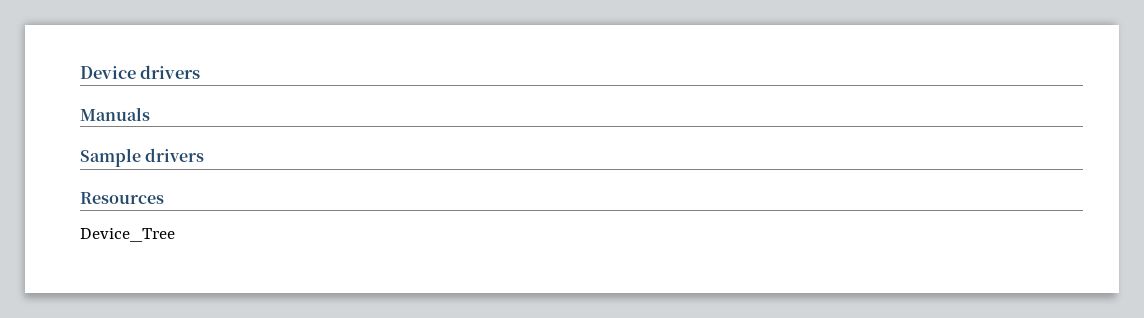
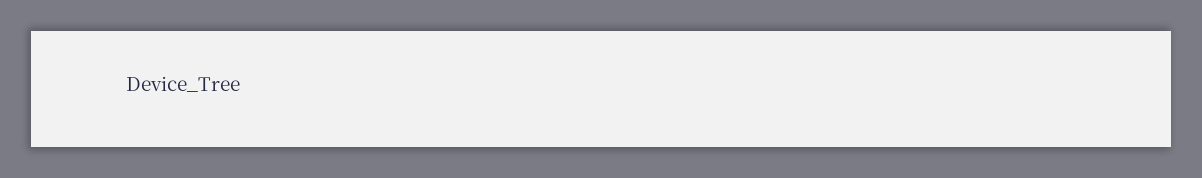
[80,65,201,79] [80,107,150,121] [80,148,205,167] [80,192,164,204] Device drivers // Manuals // Sample drivers // Resources // -> (126, 84) none

